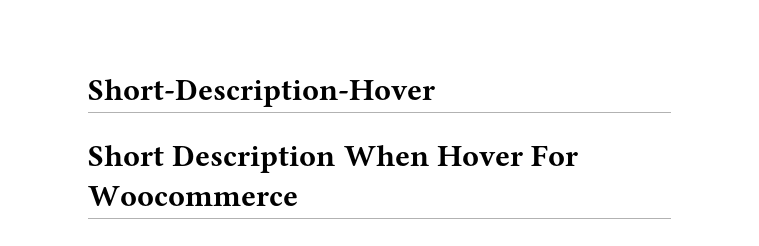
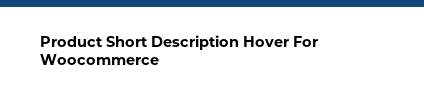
[88,79,435,107] Short-Description-Hover // -> [40,36,103,47] Product
[343,145,429,166] When -> (239, 42) none

